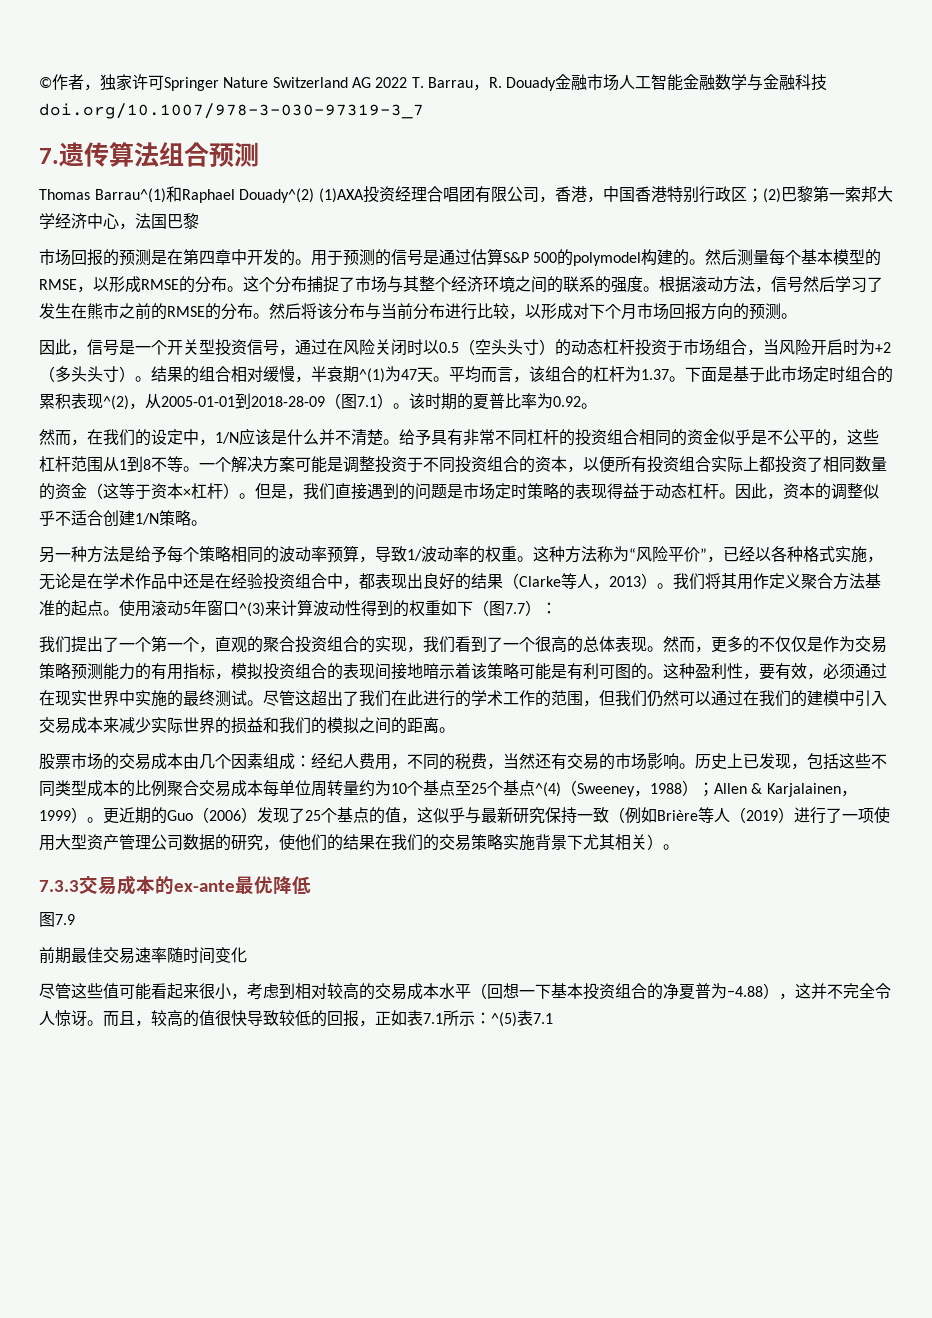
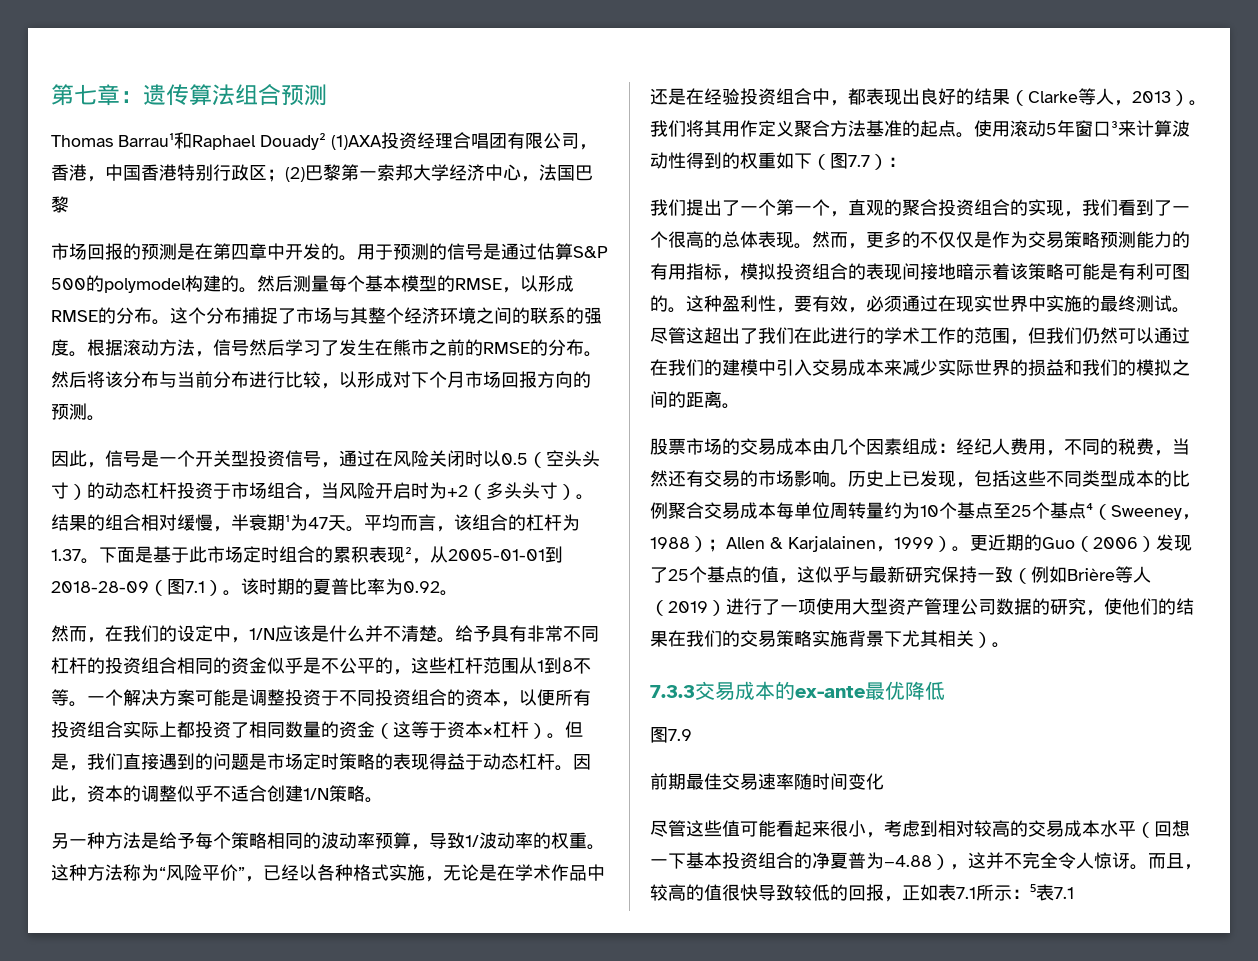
[39,74,828,91] [39,103,424,119] [39,148,59,164] ©作者，独家许可Springer Nature Switzerland AG 2022 T. Barrau，R. Douady金融市场人工智能金融数学与金融科技doi.org/10.1007/978-3-030-97319-3_7 // 7. -> [51,84,143,106] 第七章：
[94,186,315,203] Barrau^(1)和Raphael Douady^(2) -> [118,132,326,150] Barrau¹和Raphael Douady²
[359,368,385,383] ^(1) -> [285,515,290,529] ¹
[103,395,129,410] ^(2) -> [405,547,412,561] ²
[239,602,265,617] ^(3) -> [1111,121,1118,135] ³
[535,782,561,797] ^(4) -> [1086,503,1093,517] ⁴
[491,1012,517,1027] ^(5) -> [1030,884,1036,899] ⁵

